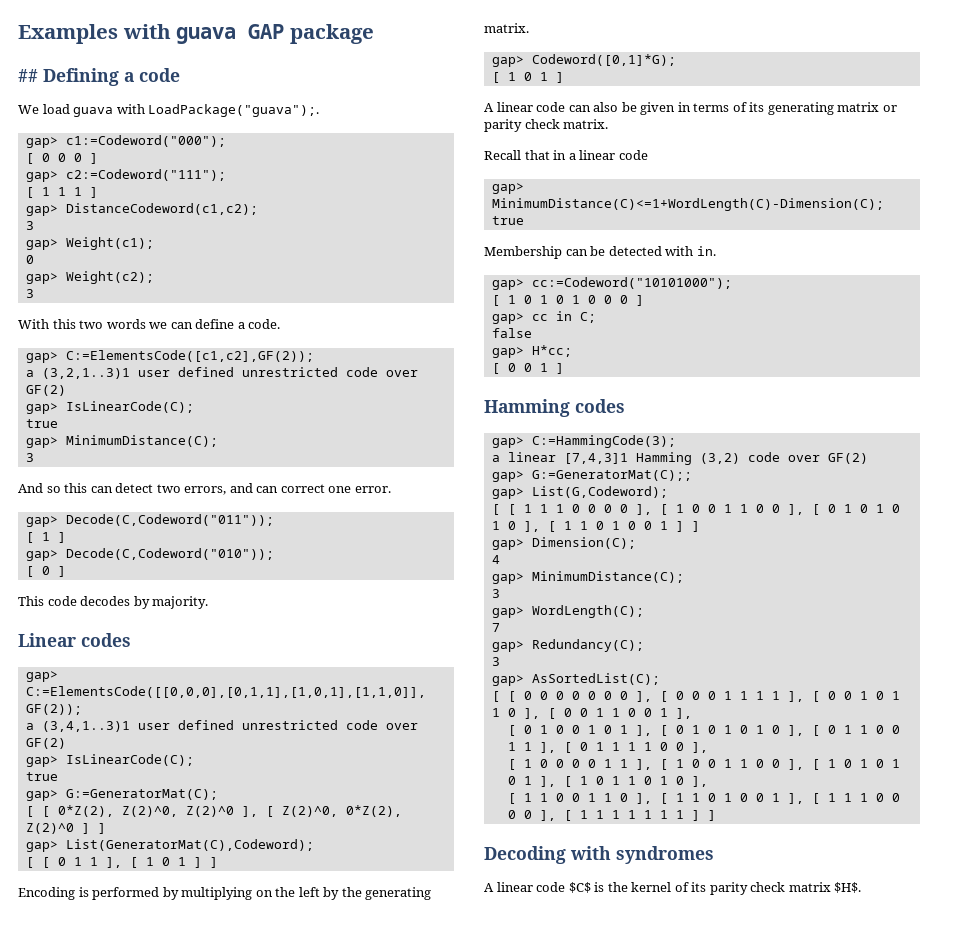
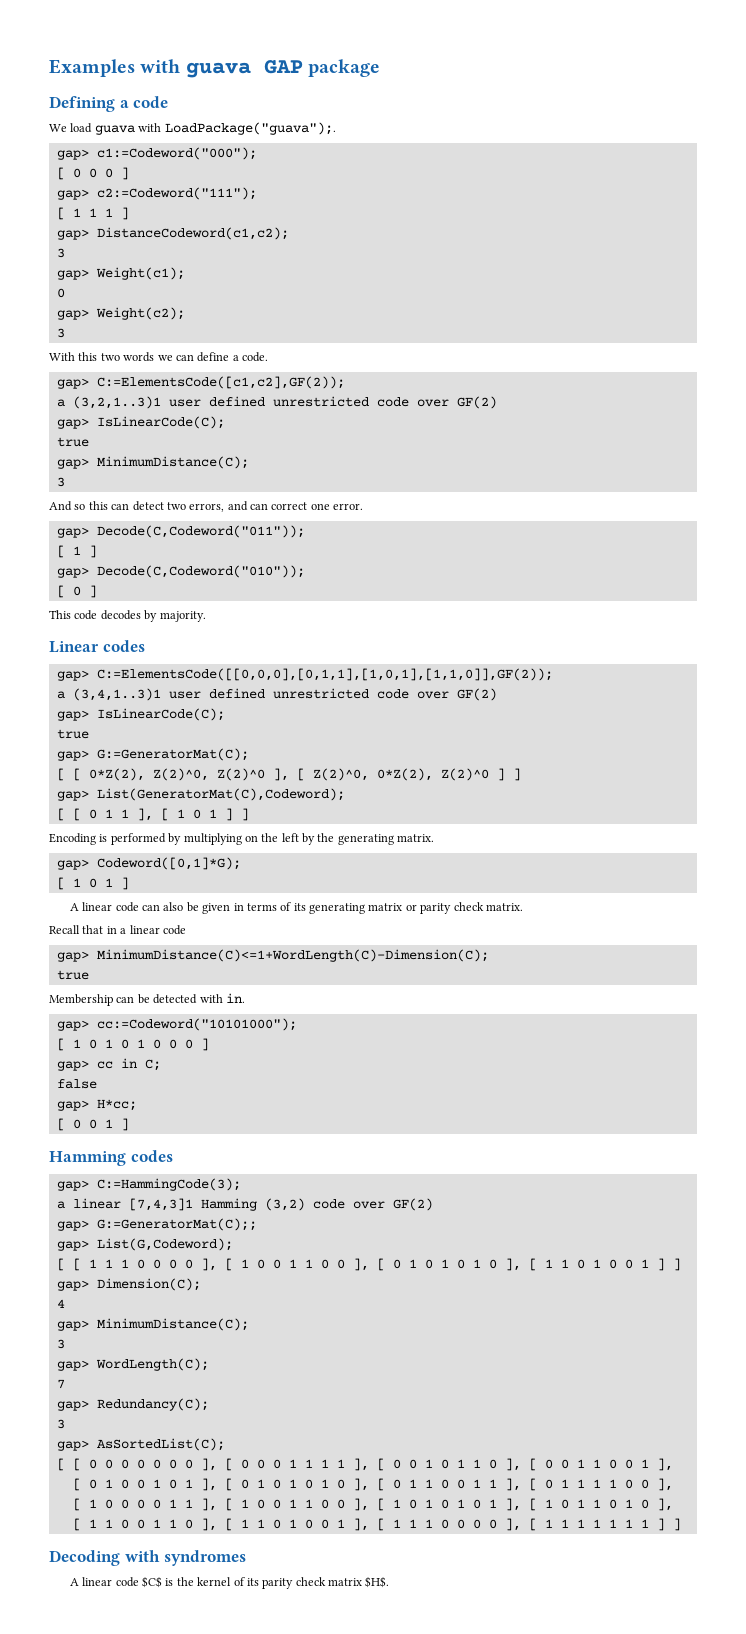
[18,69,38,82] ## -> (380, 68) none

